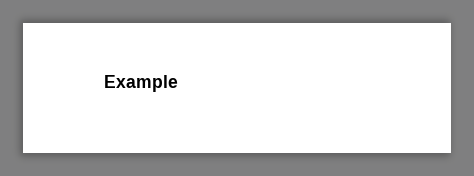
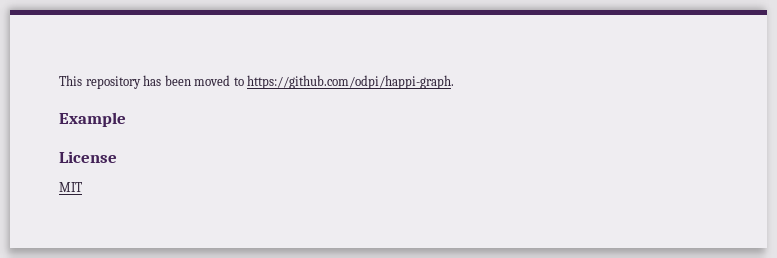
(104, 83) none -> [59,75,455,89] This repository has been moved to https://github.com/odpi/happi-graph. //
(178, 83) none -> [59,151,117,163] [59,182,82,192] // License // MIT

